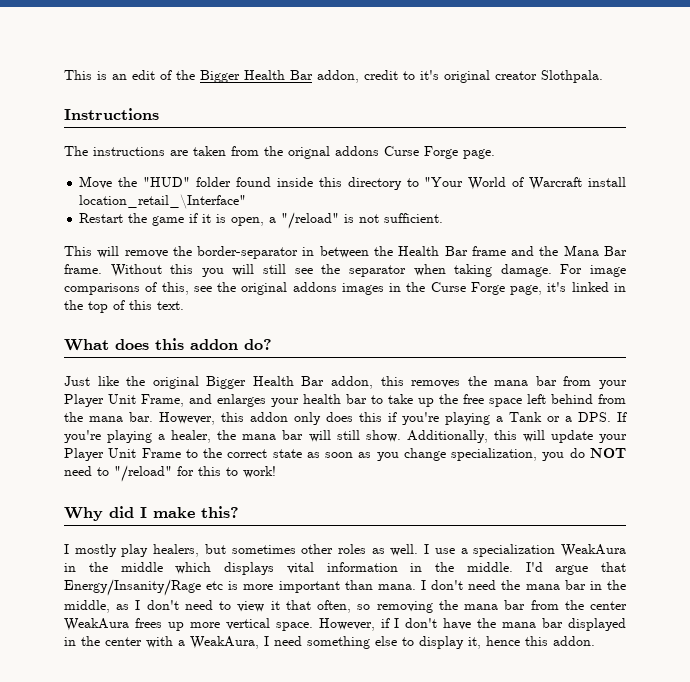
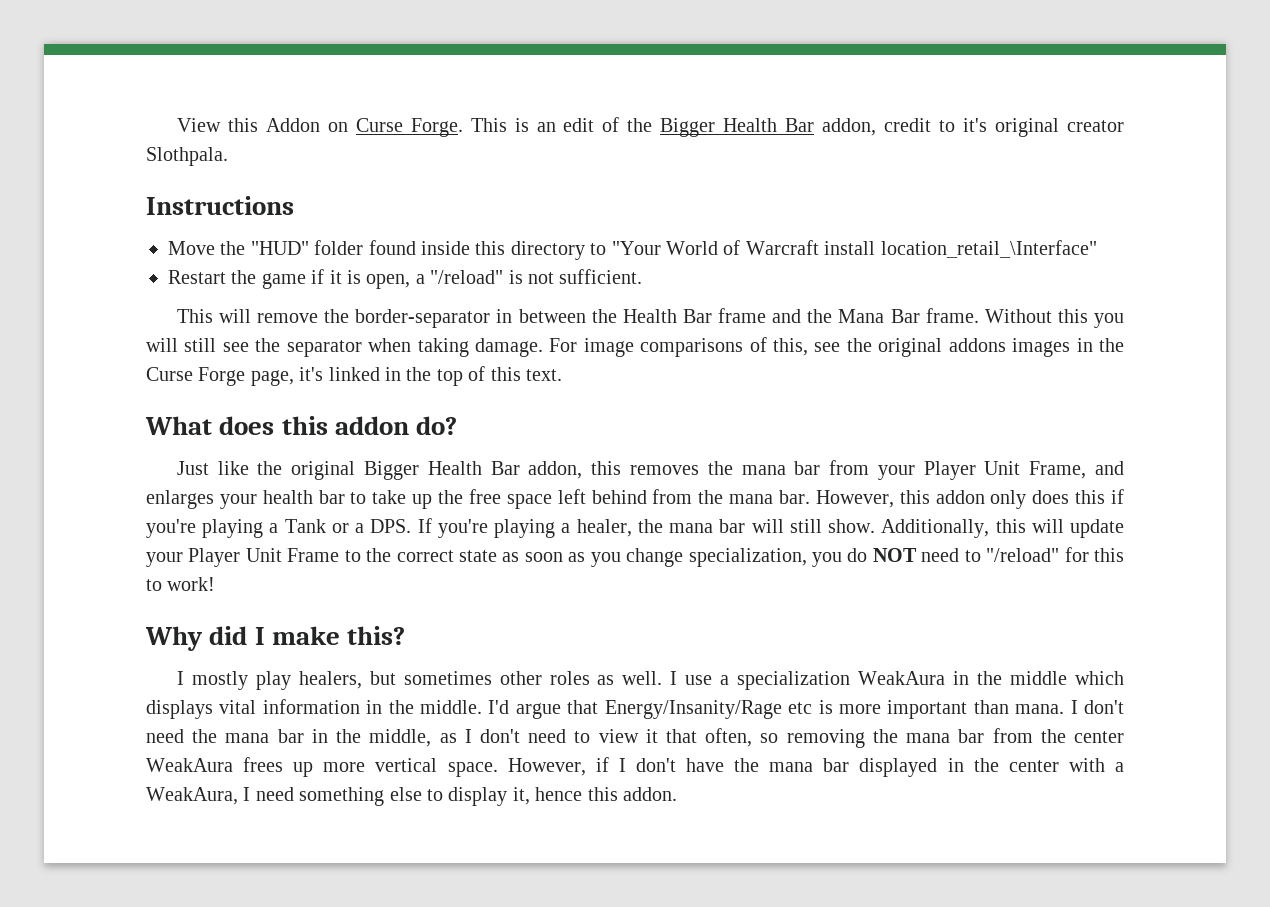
(64, 75) none -> [176,118,463,137] View this Addon on Curse Forge.
[64,146,495,159] // The instructions are taken from the orignal addons Curse Forge page. -> (294, 205) none

